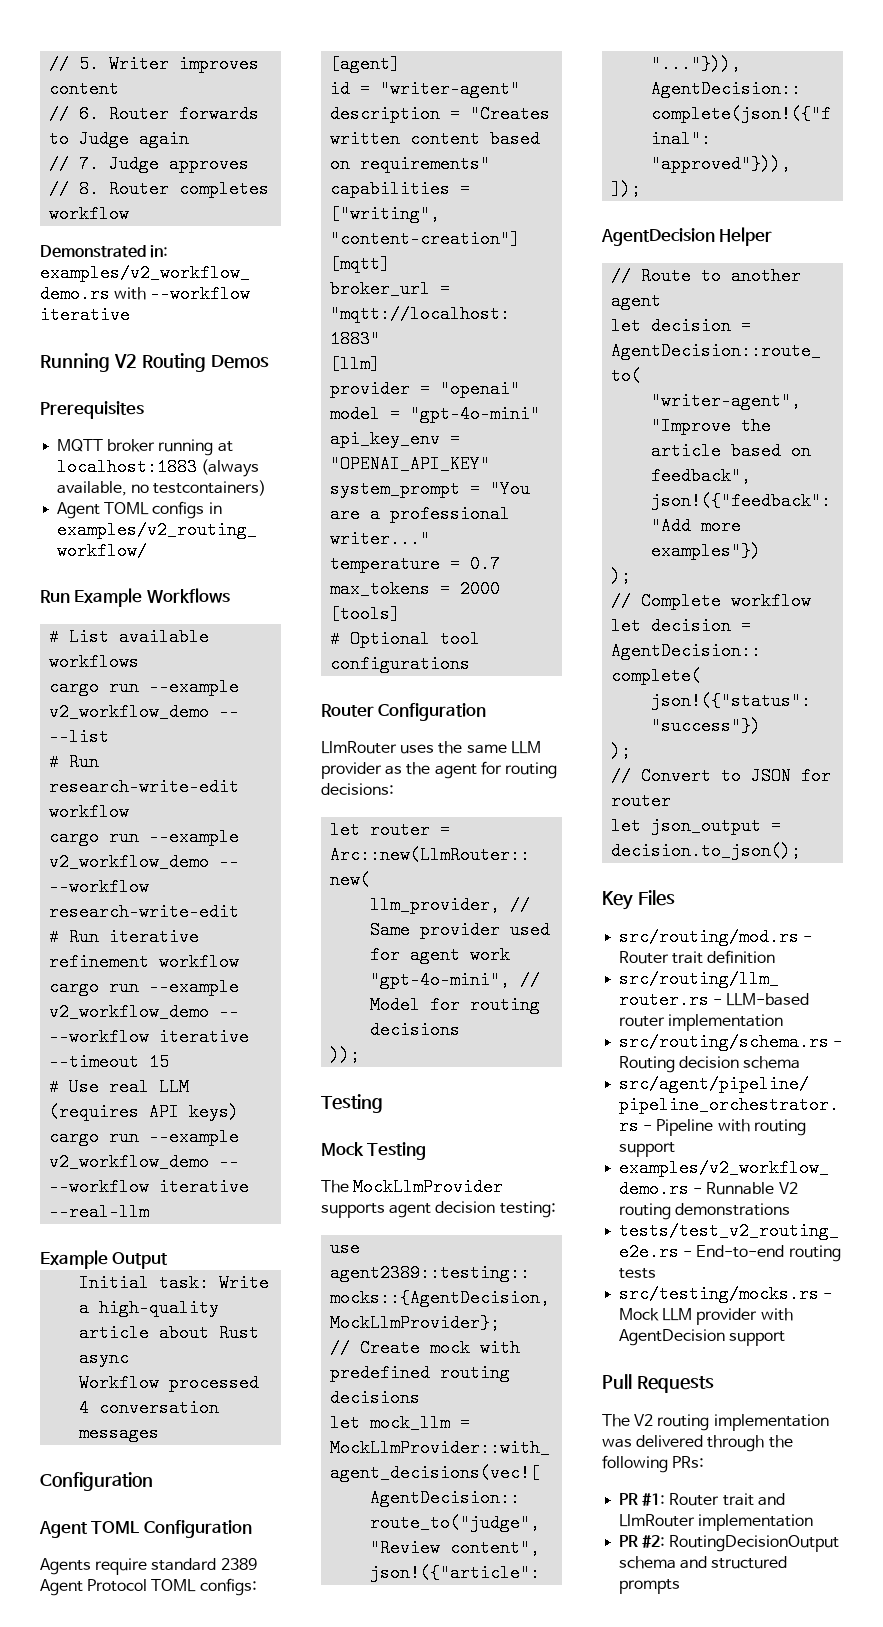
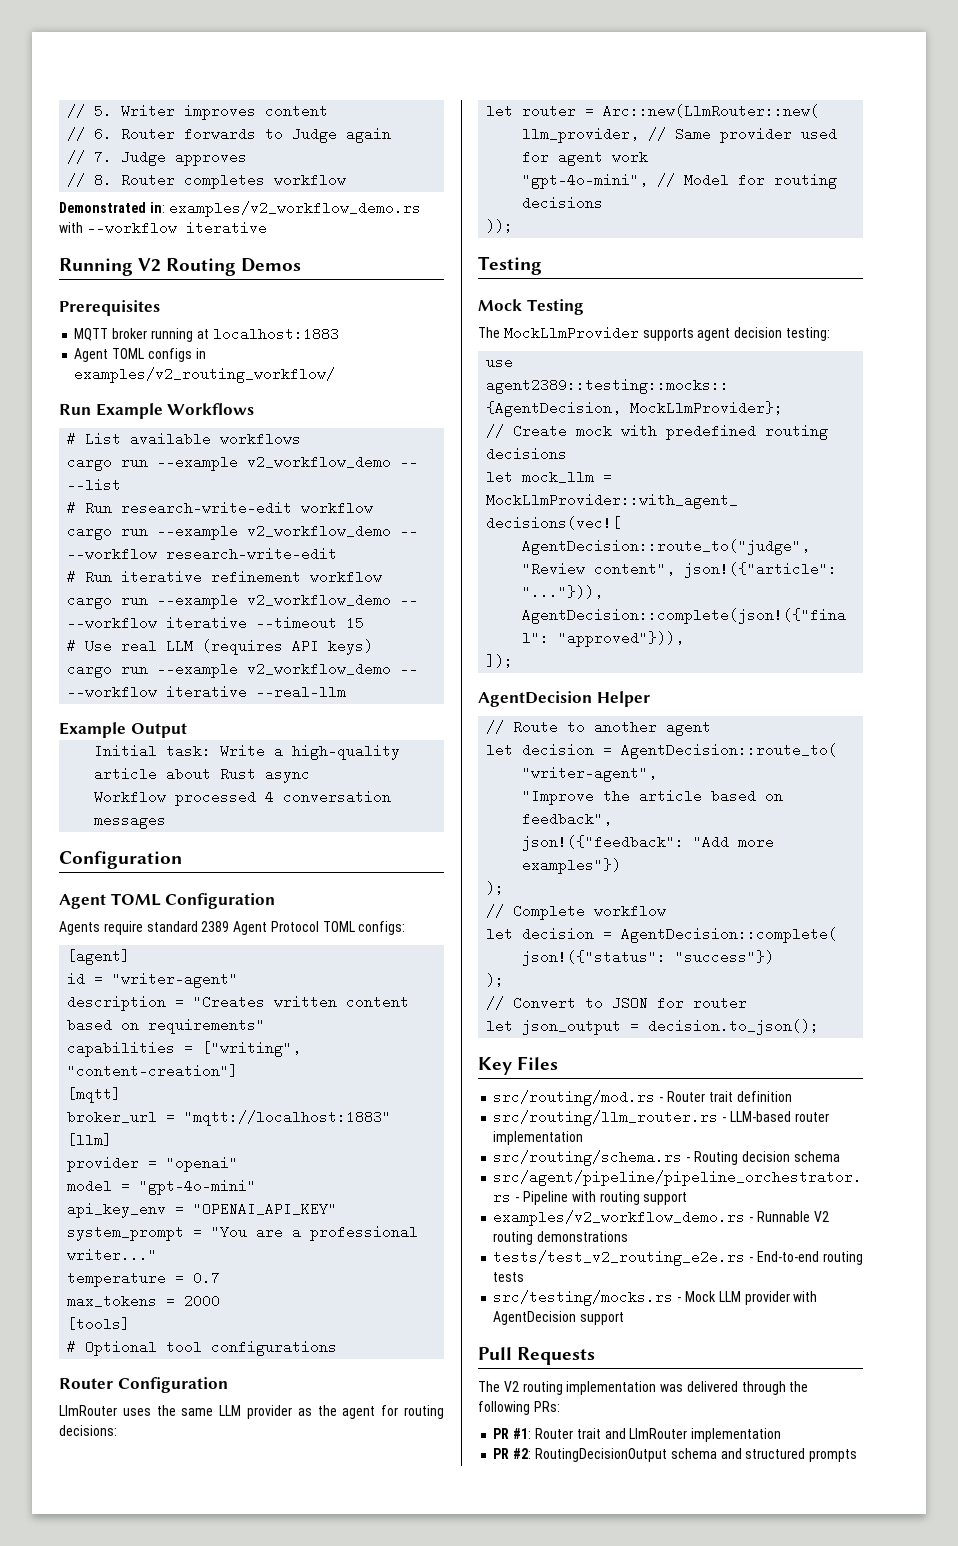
[201,459,260,477] [57,480,267,496] (always available, no testcontainers) -> (339, 334) none

